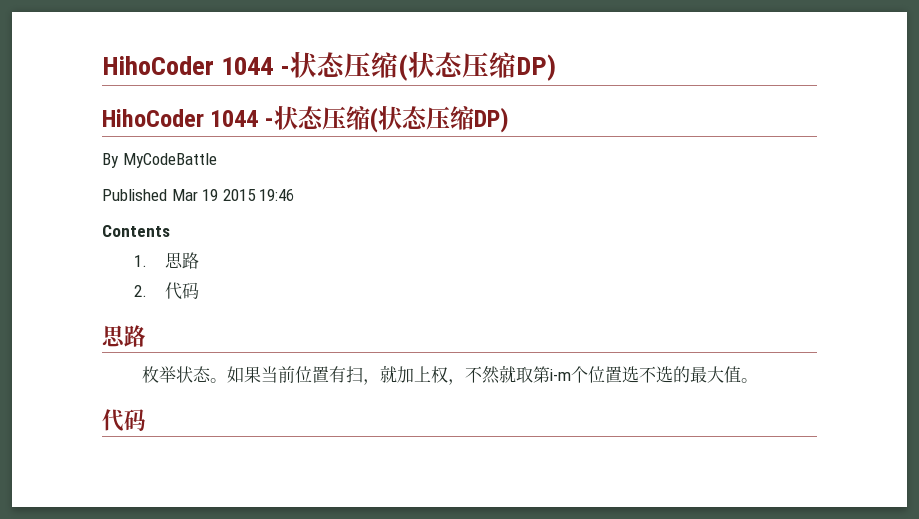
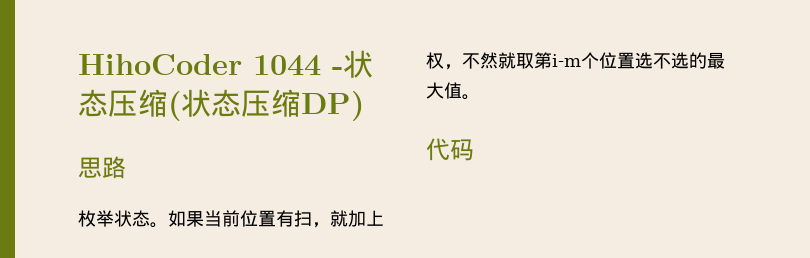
[102,51,557,81] [102,106,509,133] [102,153,217,168] [102,189,295,201] [102,225,170,237] [133,252,200,269] [133,282,200,300] HihoCoder 1044 -状态压缩(状态压缩DP) // HihoCoder 1044 -状态压缩(状态压缩DP) // By MyCodeBattle // Published Mar 19 2015 19:46 // Contents // 1.思路 // 2.代码 -> [78,50,373,78] [78,89,364,121] HihoCoder 1044 -状态压缩(状态压缩DP)

